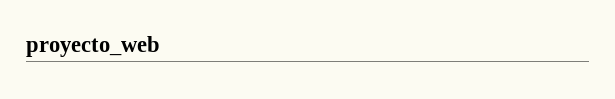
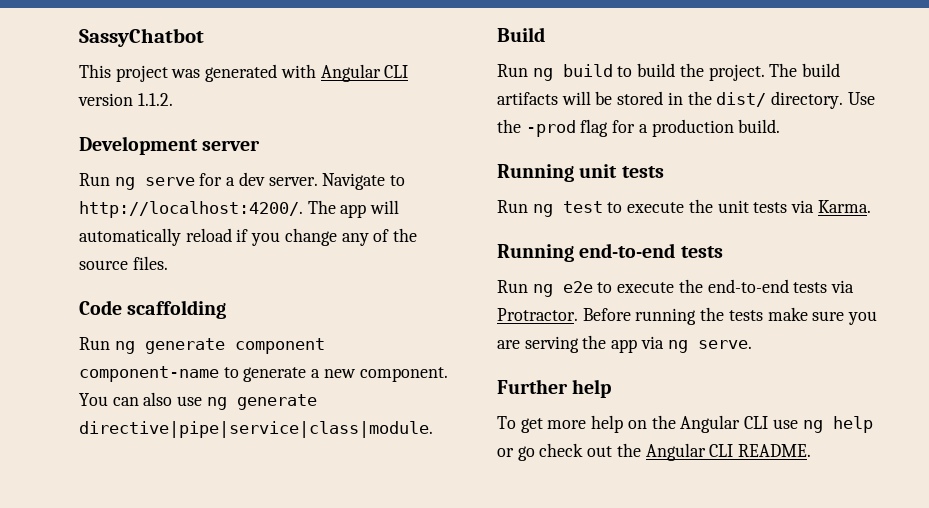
[26,36,160,57] proyecto_web -> [79,28,204,47] [79,64,409,82] [78,93,173,106] [79,136,261,155] [79,172,406,190] [79,200,400,218] [79,228,418,246] [79,256,168,270] [79,300,227,319] [79,337,325,354] [79,366,448,382] [79,392,317,410] [79,421,433,438] [497,27,545,42] [497,63,841,81] [497,91,875,109] [497,119,781,137] [497,164,664,182] [497,199,871,217] [497,243,723,262] [497,279,855,297] [497,307,878,325] [497,335,752,353] [497,379,612,398] [497,415,873,433] [497,443,812,461] SassyChatbot // This project was generated with Angular CLI version 1.1.2. // Development server // Run ng serve for a dev server. Navigate to http://localhost:4200/. The app will automatically reload if you change any of the source files. // Code scaffolding // Run ng generate component component-name to generate a new component. You can also use ng generate directive|pipe|service|class|module. // Build // Run ng build to build the project. The build artifacts will be stored in the dist/ directory. Use the -prod flag for a production build. // Running unit tests // Run ng test to execute the unit tests via Karma. // Running end-to-end tests // Run ng e2e to execute the end-to-end tests via Protractor. Before running the tests make sure you are serving the app via ng serve. // Further help // To get more help on the Angular CLI use ng help or go check out the Angular CLI README.

